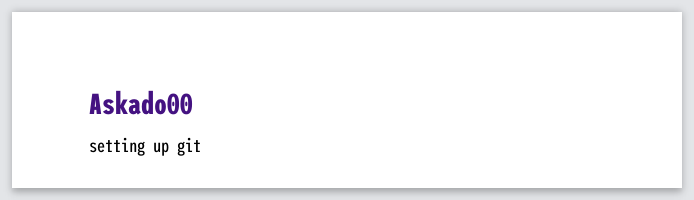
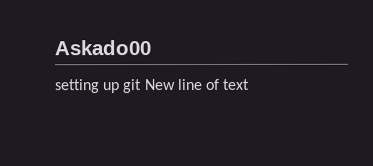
(201, 146) none -> [143,78,251,91] New line of text

